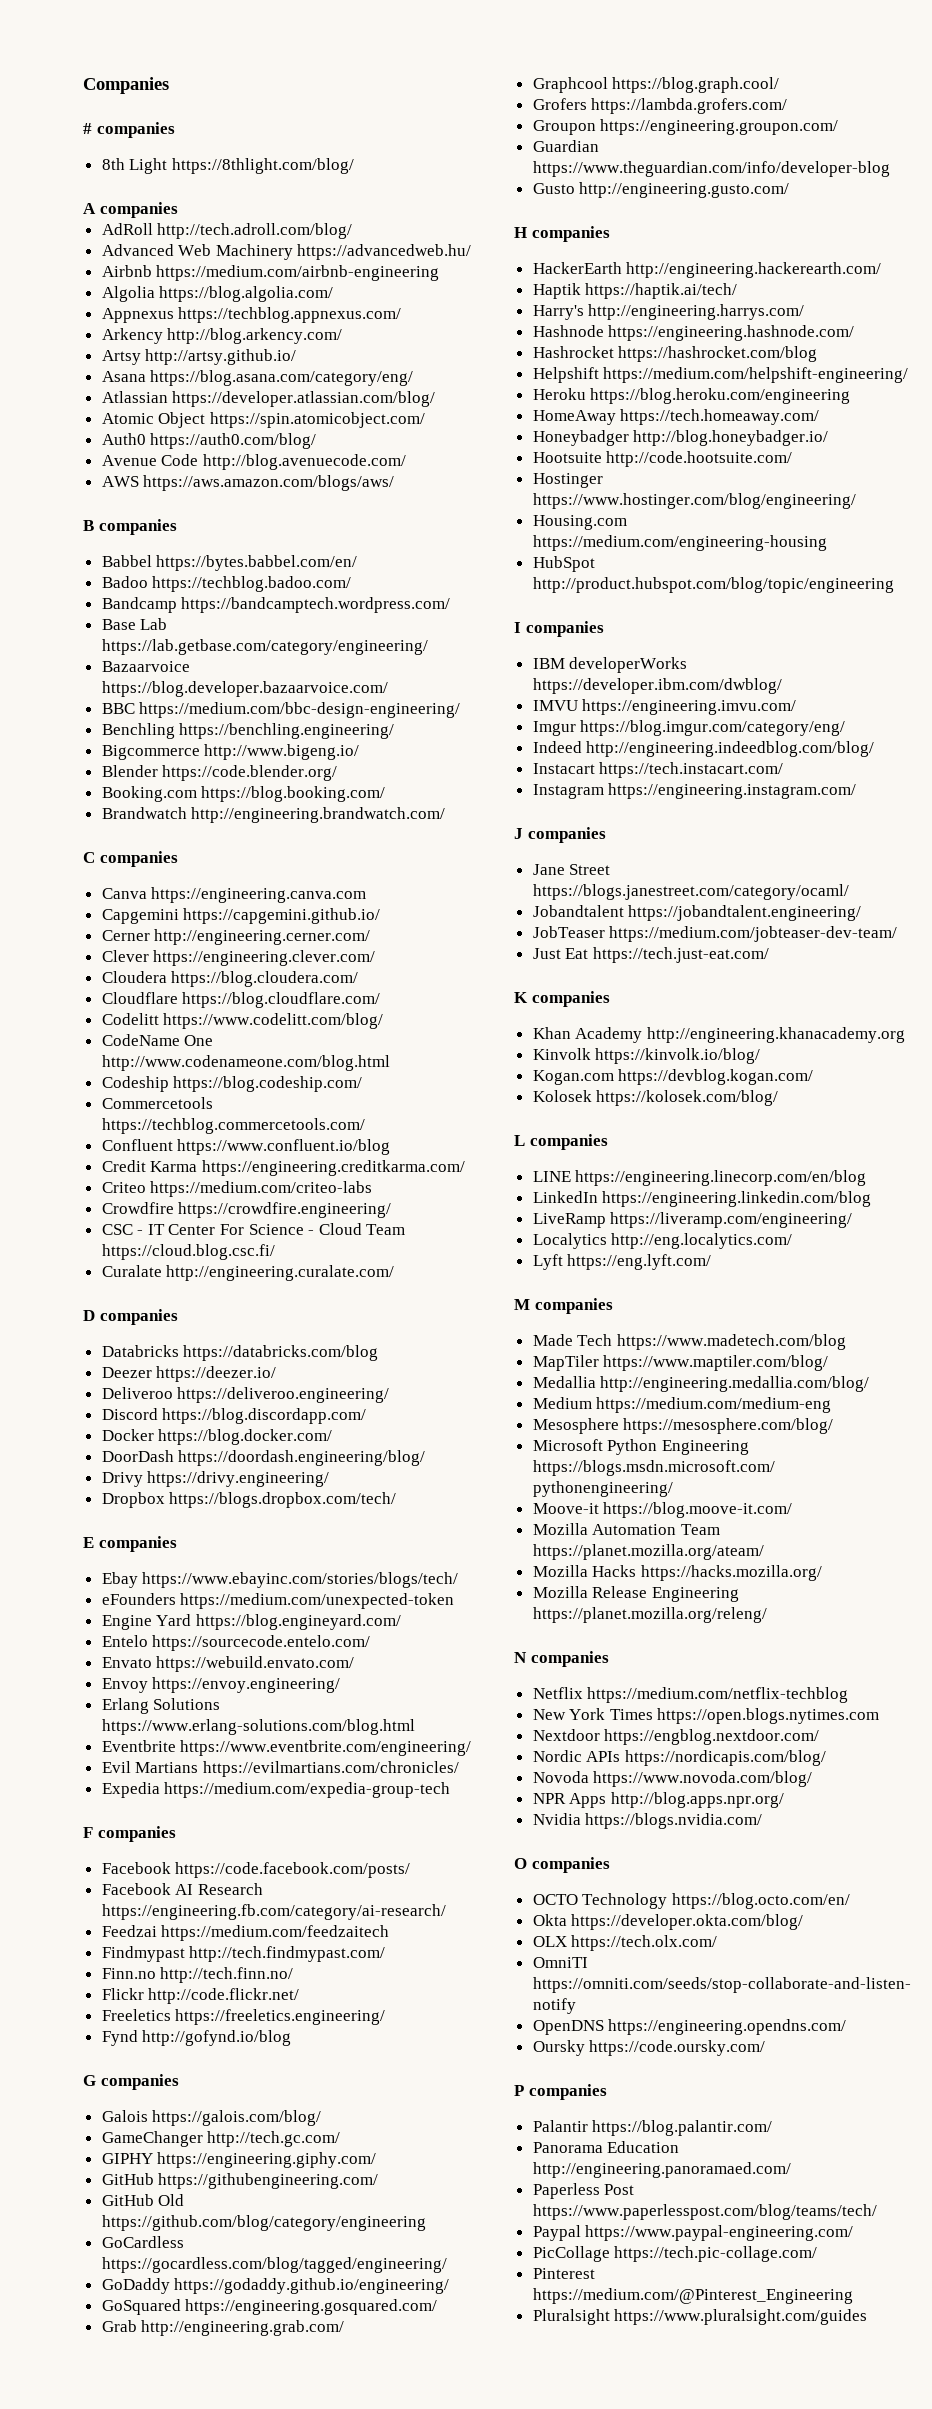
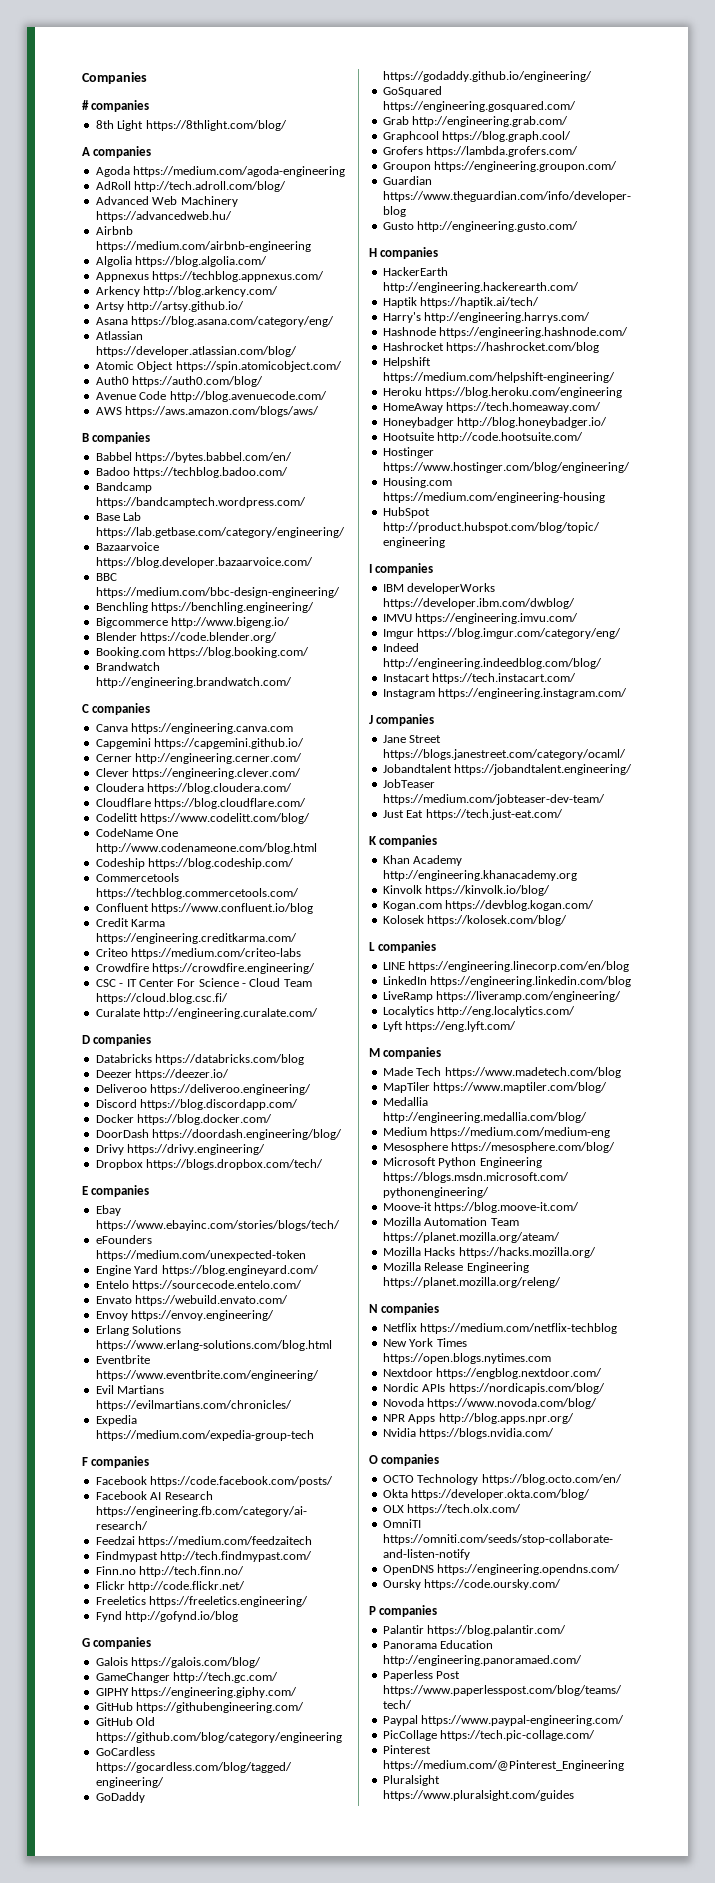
(178, 210) none -> [95,166,346,177] // Agoda https://medium.com/agoda-engineering

